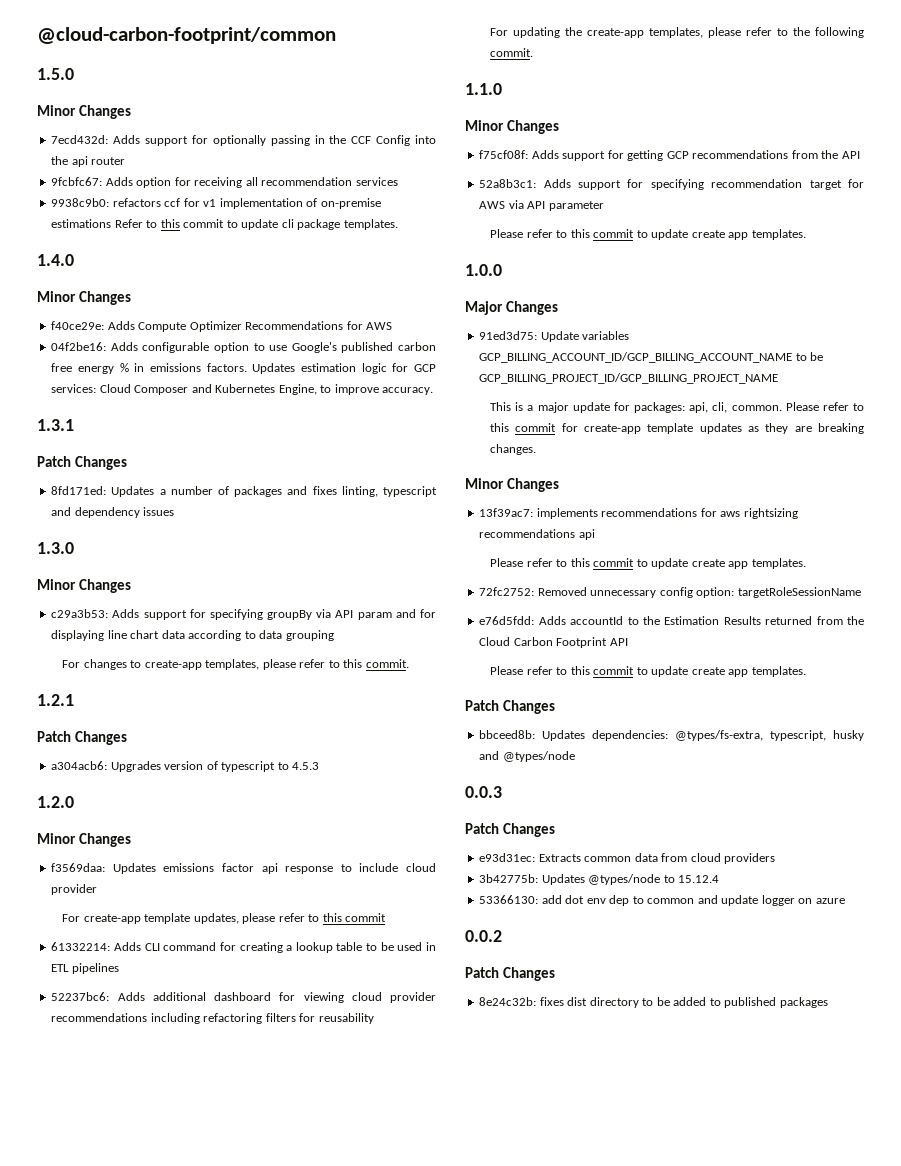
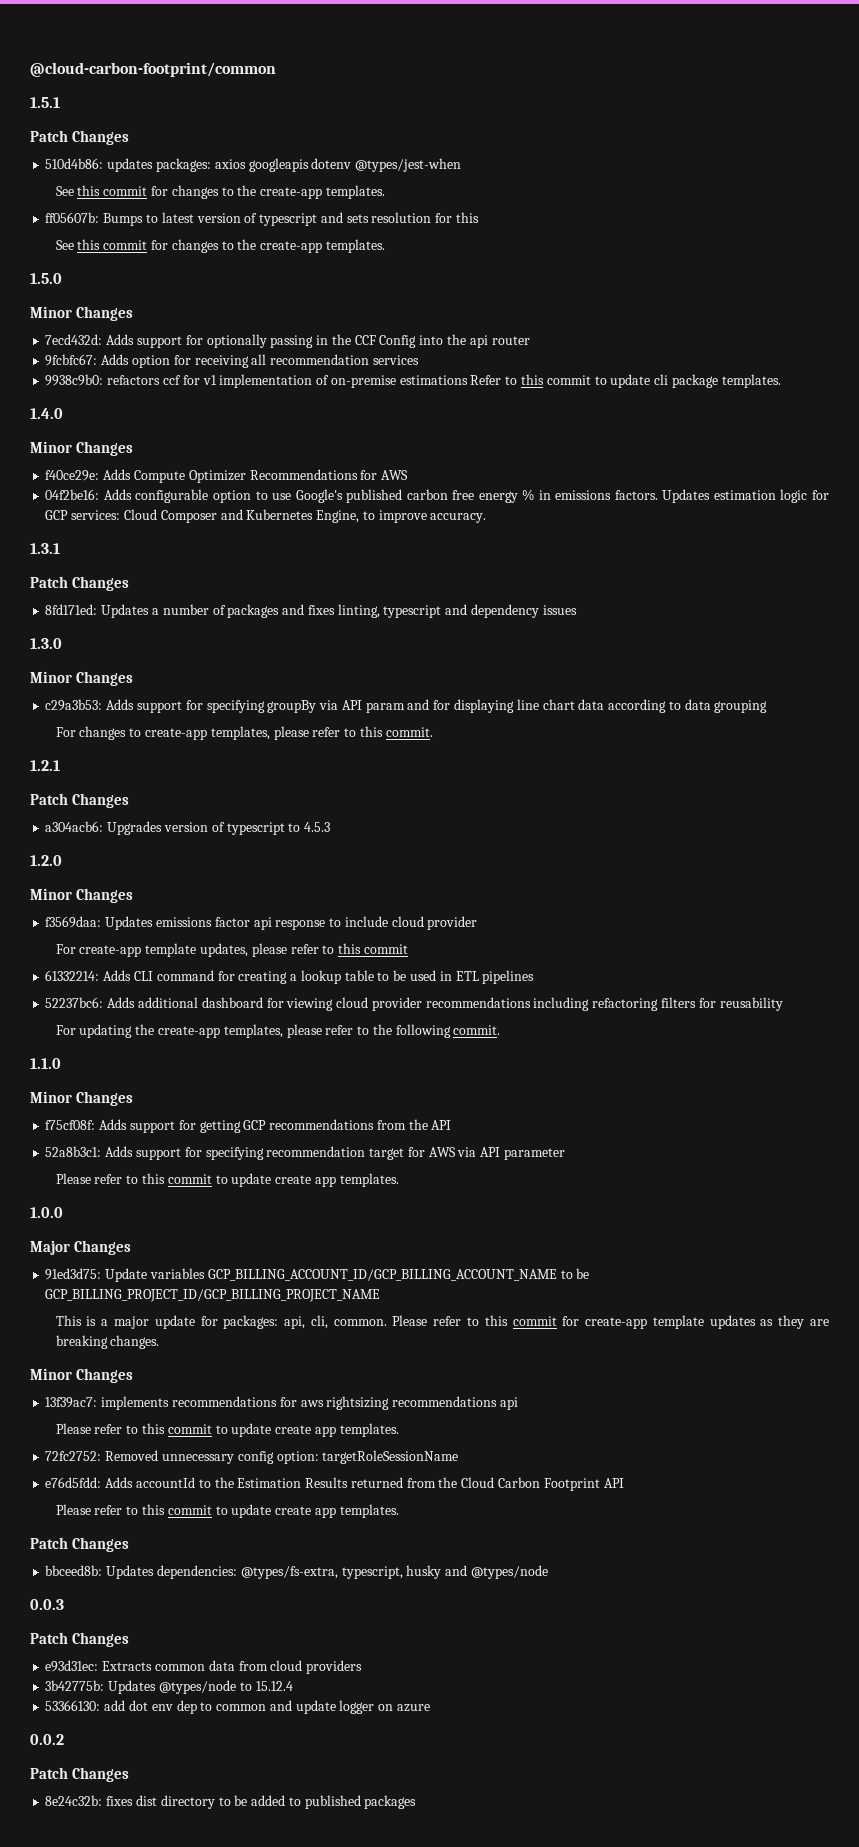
(336, 35) none -> [30,97,60,108] [30,130,129,145] [45,158,462,172] [55,185,385,199] [45,212,479,226] [55,239,385,253] // 1.5.1 // Patch Changes // 510d4b86: updates packages: axios googleapis dotenv @types/jest-when // See this commit for changes to the create-app templates. // ff05607b: Bumps to latest version of typescript and sets resolution for this // See this commit for changes to the create-app templates.

